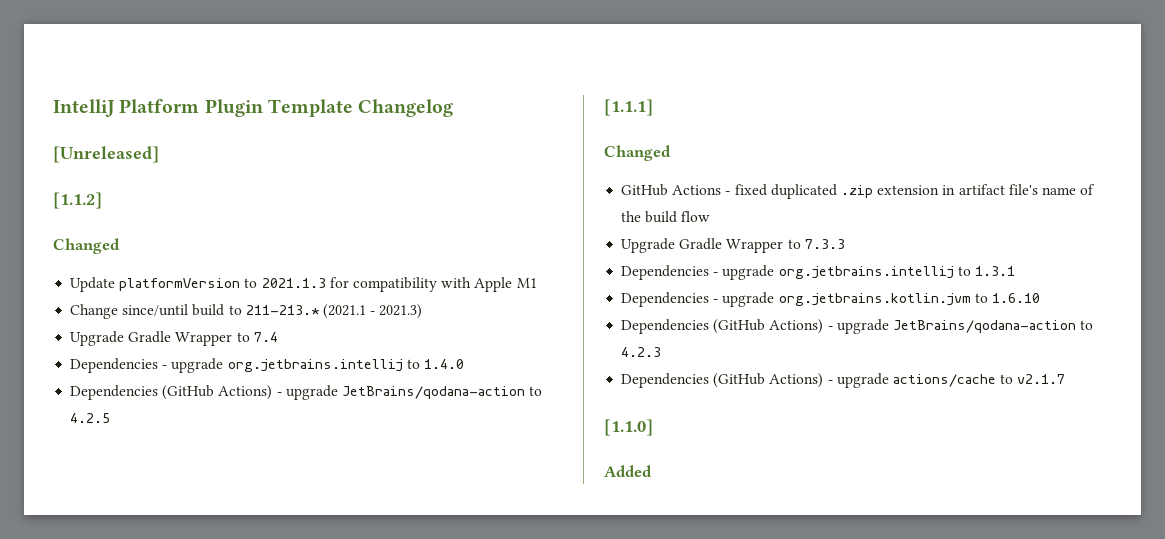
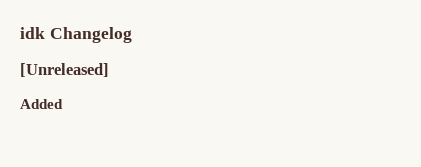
[53,99,454,117] [53,146,159,163] [53,192,102,209] [53,238,120,254] [70,277,537,292] [70,304,423,319] [70,331,278,346] [70,358,464,373] [70,385,543,400] [70,413,111,423] [604,99,653,116] [604,145,671,161] [621,184,1096,199] [621,211,711,223] [621,238,845,253] [621,265,1015,280] [621,292,1040,307] [621,319,1094,334] [621,347,662,357] [621,373,1066,388] [604,419,653,436] IntelliJ Platform Plugin Template Changelog // [Unreleased] // [1.1.2] // Changed // Update platformVersion to 2021.1.3 for compatibility with Apple M1 // Change since/until build to 211-213.* (2021.1 - 2021.3) // Upgrade Gradle Wrapper to 7.4 // Dependencies - upgrade org.jetbrains.intellij to 1.4.0 // Dependencies (GitHub Actions) - upgrade JetBrains/qodana-action to 4.2.5 // [1.1.1] // Changed // GitHub Actions - fixed duplicated .zip extension in artifact file's name of the build flow // Upgrade Gradle Wrapper to 7.3.3 // Dependencies - upgrade org.jetbrains.intellij to 1.3.1 // Dependencies - upgrade org.jetbrains.kotlin.jvm to 1.6.10 // Dependencies (GitHub Actions) - upgrade JetBrains/qodana-action to 4.2.3 // Dependencies (GitHub Actions) - upgrade actions/cache to v2.1.7 // [1.1.0] -> [20,27,132,43] [20,63,109,77] idk Changelog // [Unreleased]

